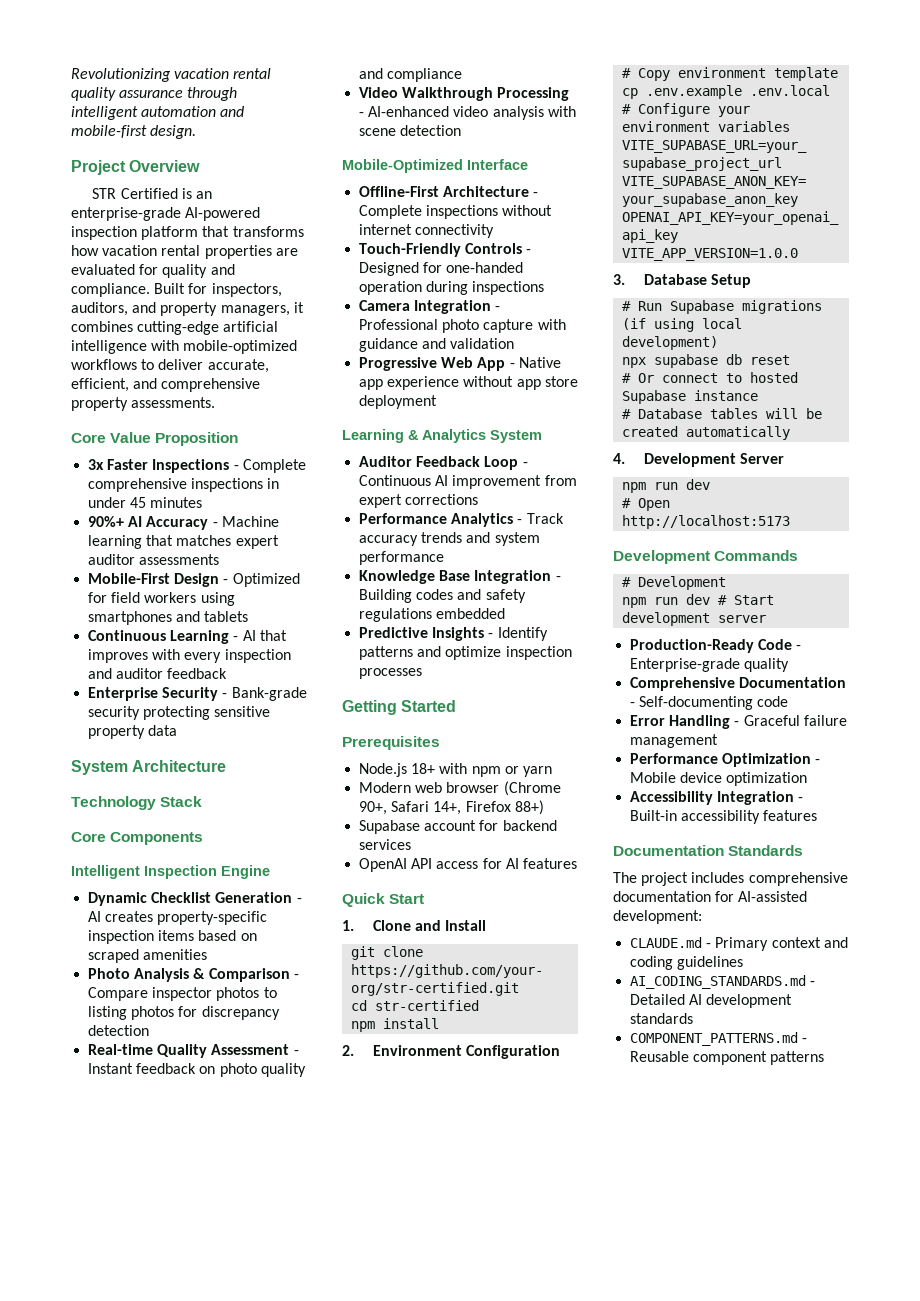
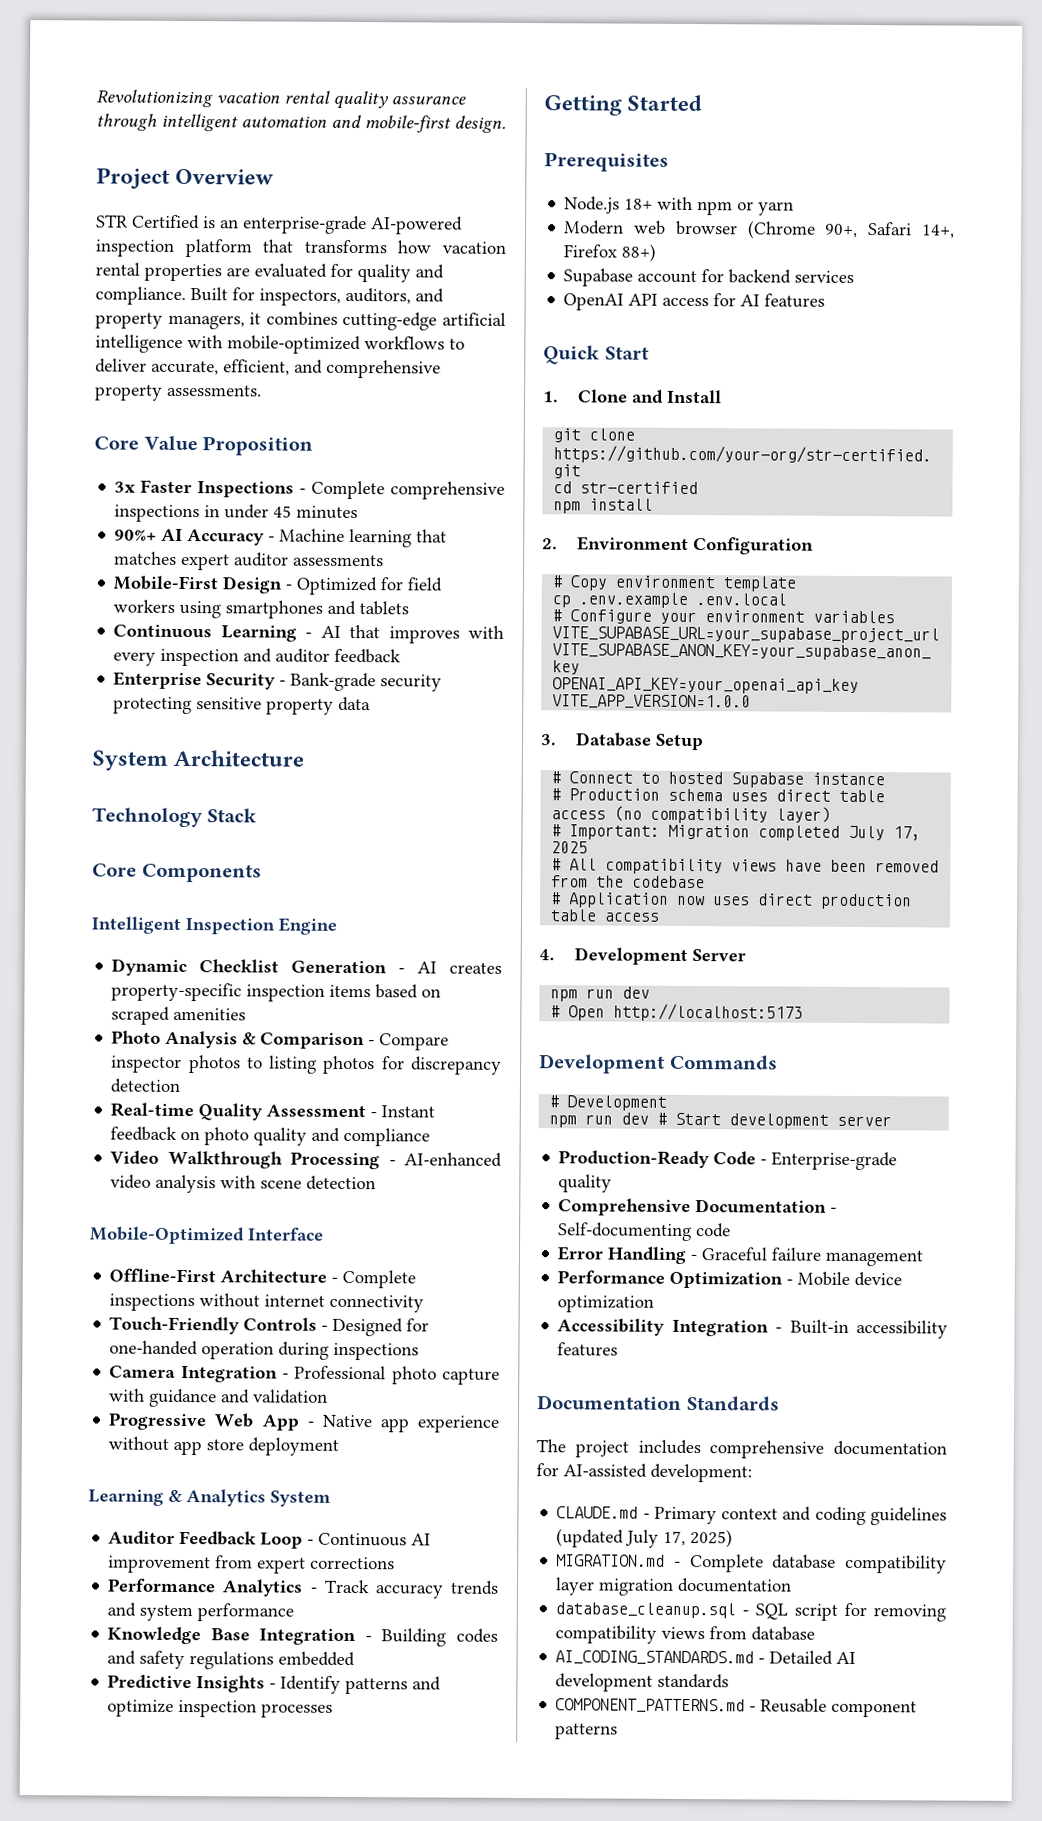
[638,300,823,314] [622,318,743,332] [622,336,719,350] [622,354,791,368] [622,373,719,383] Run Supabase migrations (if using local development) // npx supabase db reset // # Or connect -> [569,771,634,784] Connect
[638,408,823,419] [622,426,791,440] Database tables will be created automatically -> [569,788,886,803] [551,805,832,824] [551,824,922,841] [551,841,589,854] [551,858,940,875] [551,875,706,889] [551,892,913,910] [550,909,660,922] Production schema uses direct table access (no compatibility layer) // # Important: Migration completed July 17, 2025 // # All compatibility views have been removed from the codebase // # Application now uses direct production table access
(744, 963) none -> [556,1528,734,1548] [556,1554,947,1574] [555,1577,793,1596] [555,1602,946,1622] [555,1625,816,1644] (updated July 17, 2025) // MIGRATION.md - Complete database compatibility layer migration documentation // database_cleanup.sql - SQL script for removing compatibility views from database

